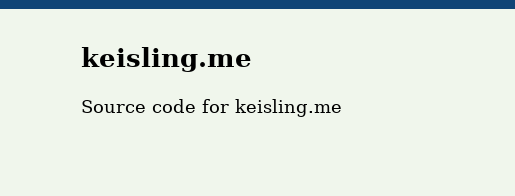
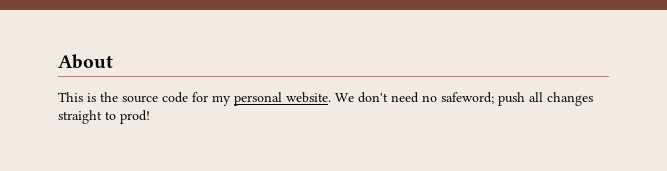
[81,47,252,72] [81,99,342,117] keisling.me // Source code for keisling.me -> [58,54,113,69] [58,92,593,106] [58,110,150,124] About // This is the source code for my personal website. We don't need no safeword; push all changes straight to prod!

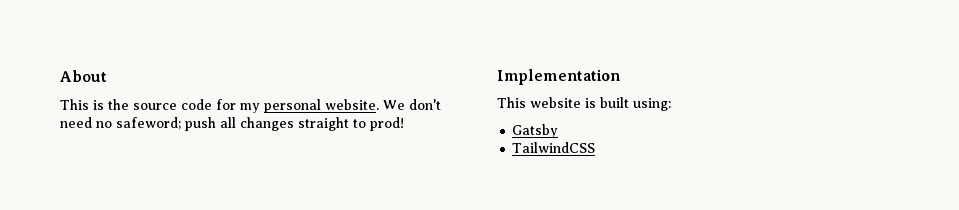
(150, 117) none -> [497,69,620,85] [497,97,671,111] [512,124,559,138] [512,142,596,153] // Implementation // This website is built using: // Gatsby // TailwindCSS

